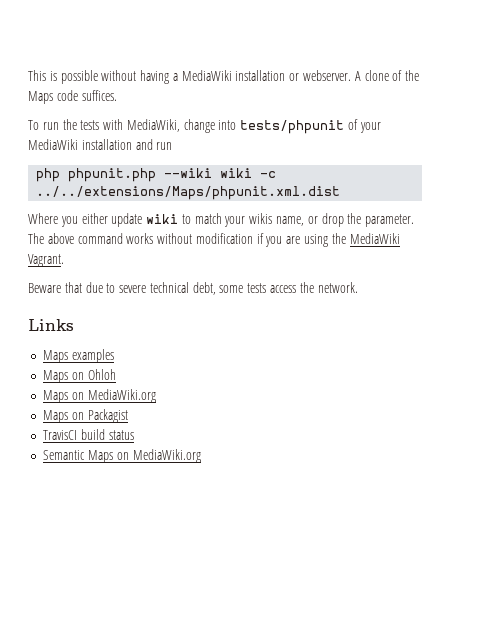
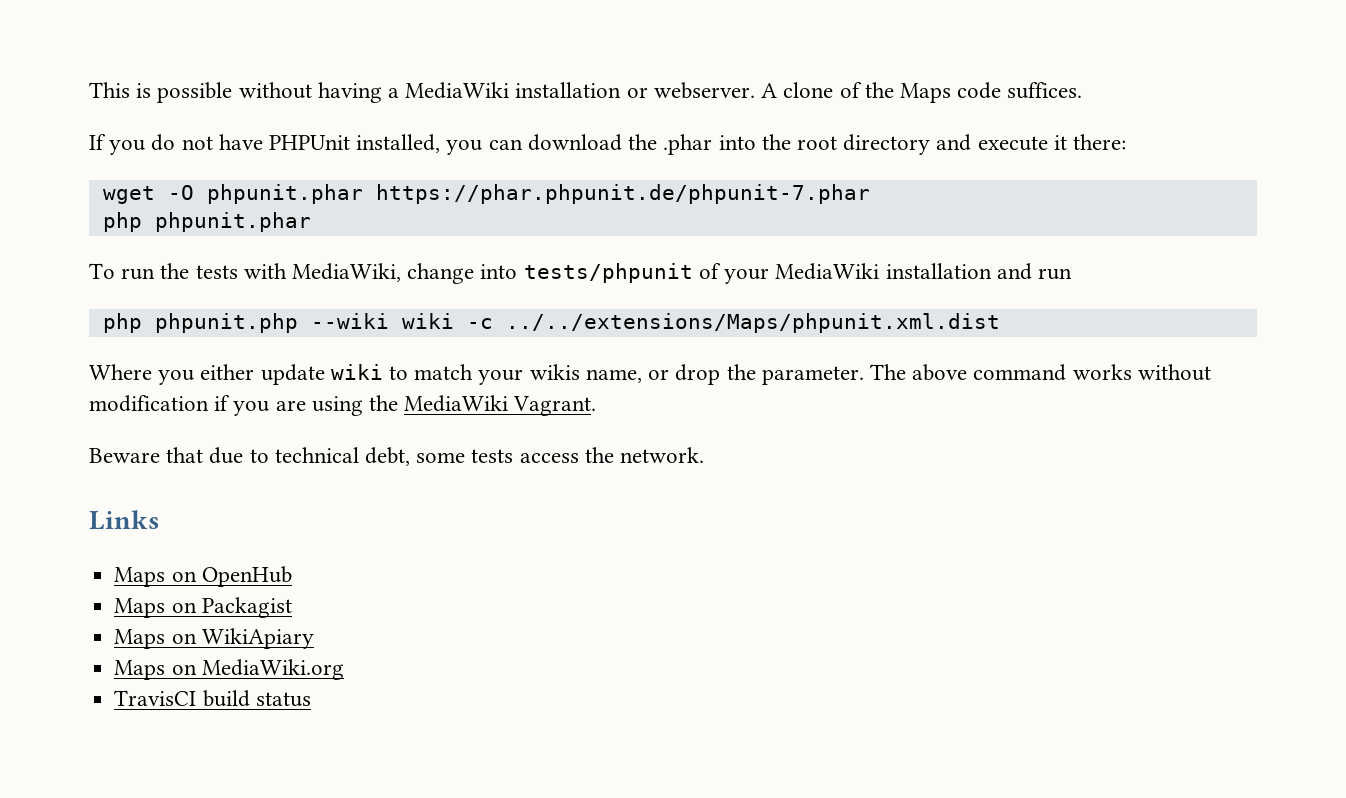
(117, 95) none -> [89,134,1126,155] [102,184,870,204] [102,212,311,232] // If you do not have PHPUnit installed, you can download the .phar into the root directory and execute it there: // wget -O phpunit.phar https://phar.phpunit.de/phpunit-7.phar // php phpunit.phar
[119,285,147,293] severe -> (269, 456) none
[72,349,115,363] [43,369,116,383] [43,389,156,403] [43,409,128,423] examples // Maps on Ohloh // Maps on MediaWiki.org // Maps on Packagist -> [171,566,292,587] [114,597,292,618] [114,628,314,649] [114,659,344,680] on OpenHub // Maps on Packagist // Maps on WikiApiary // Maps on MediaWiki.org
[43,449,201,463] // Semantic Maps on MediaWiki.org -> (311, 699) none

